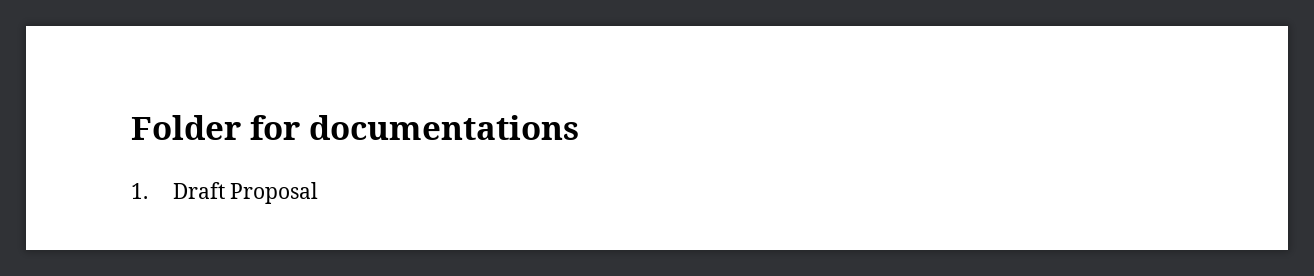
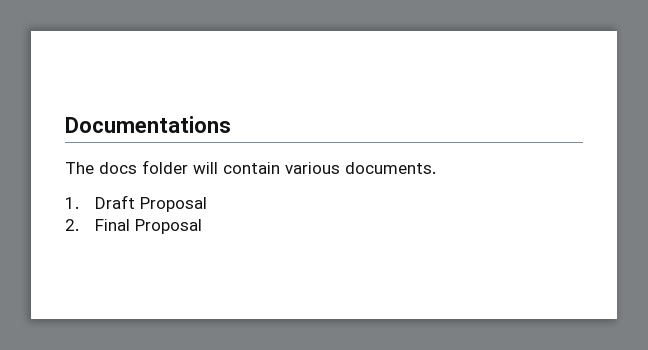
[131,115,579,140] Folder for documentations -> [65,116,231,133] [65,160,436,174] Documentations // The docs folder will contain various documents.
(319, 193) none -> [65,219,202,234] // 2. Final Proposal

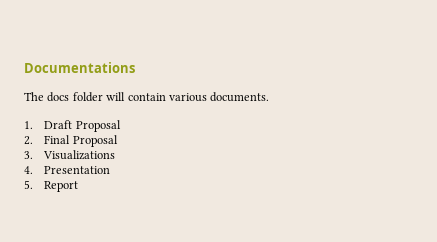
(202, 226) none -> [24,150,116,160] [24,166,111,174] [24,180,79,192] // 3. Visualizations // 4. Presentation // 5. Report

